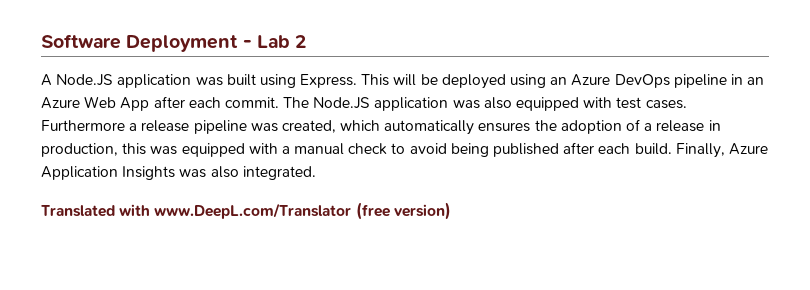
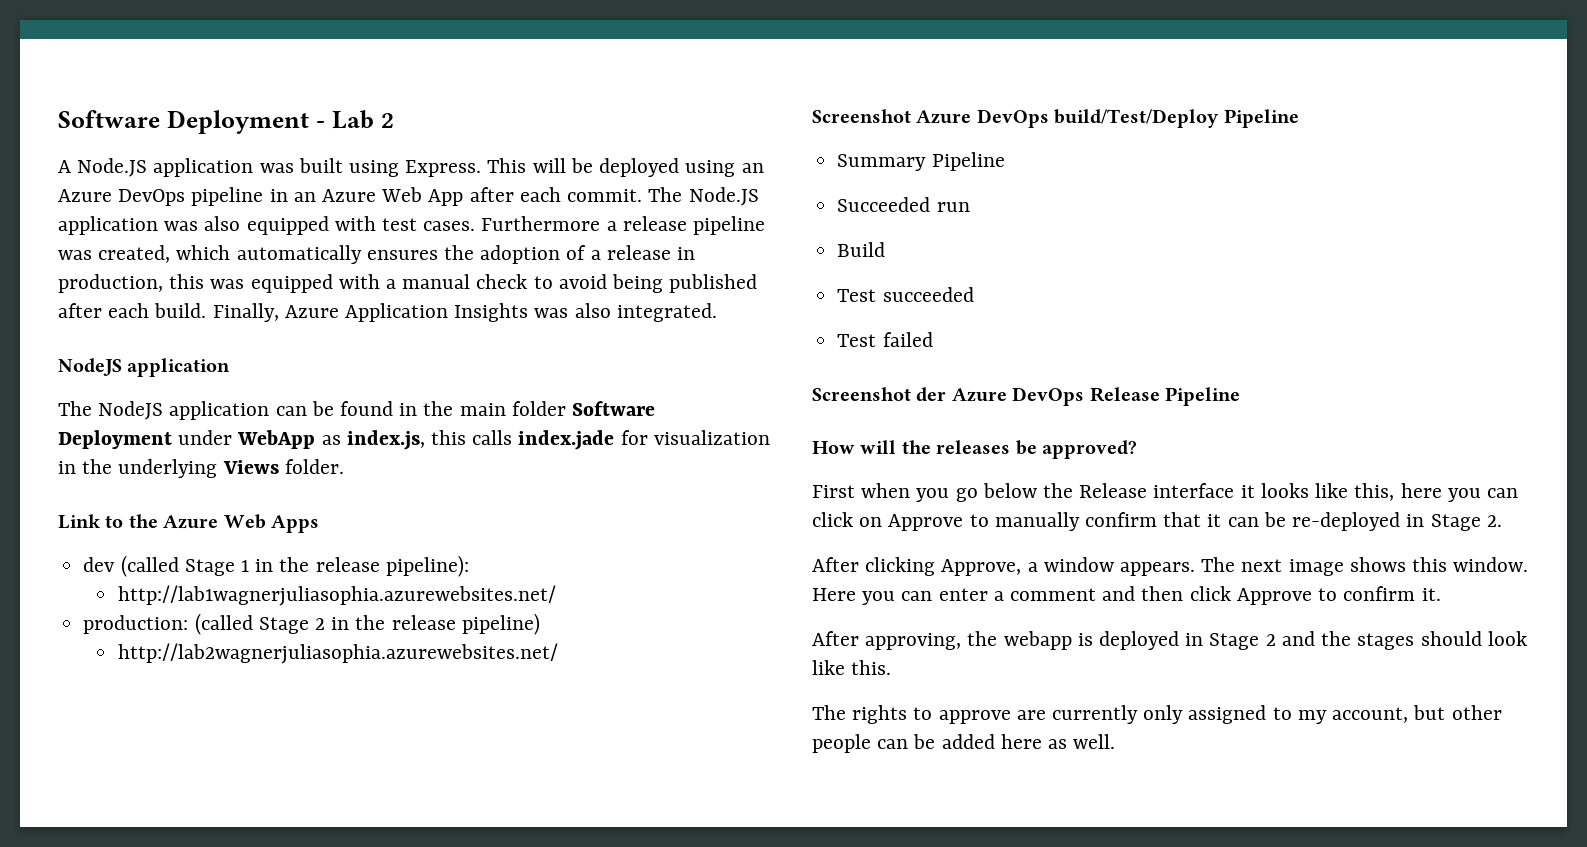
[41,202,451,220] Translated with www.DeepL.com/Translator (free version) -> [58,358,231,377] [58,401,656,420] [58,430,770,450] [58,459,344,478] [58,514,319,533] [83,555,469,577] [118,585,557,606] [83,613,540,635] [118,643,559,664] [812,109,1299,128] [837,152,1005,171] [837,197,970,212] [837,242,886,257] [837,287,974,302] [837,332,933,347] [812,387,1240,406] [812,440,1137,459] [812,483,1518,502] [812,512,1502,531] [812,557,1529,576] [812,586,1441,605] [812,631,1527,650] [812,660,892,675] [812,705,1502,724] [812,734,1116,753] NodeJS application // The NodeJS application can be found in the main folder Software Deployment under WebApp as index.js, this calls index.jade for visualization in the underlying Views folder. // Link to the Azure Web Apps // dev (called Stage 1 in the release pipeline): // http://lab1wagnerjuliasophia.azurewebsites.net/ // production: (called Stage 2 in the release pipeline) // http://lab2wagnerjuliasophia.azurewebsites.net/ // Screenshot Azure DevOps build/Test/Deploy Pipeline // Summary Pipeline // Succeeded run // Build // Test succeeded // Test failed // Screenshot der Azure DevOps Release Pipeline // How will the releases be approved? // First when you go below the Release interface it looks like this, here you can click on Approve to manually confirm that it can be re-deployed in Stage 2. // After clicking Approve, a window appears. The next image shows this window. Here you can enter a comment and then click Approve to confirm it. // After approving, the webapp is deployed in Stage 2 and the stages should look like this. // The rights to approve are currently only assigned to my account, but other people can be added here as well.

